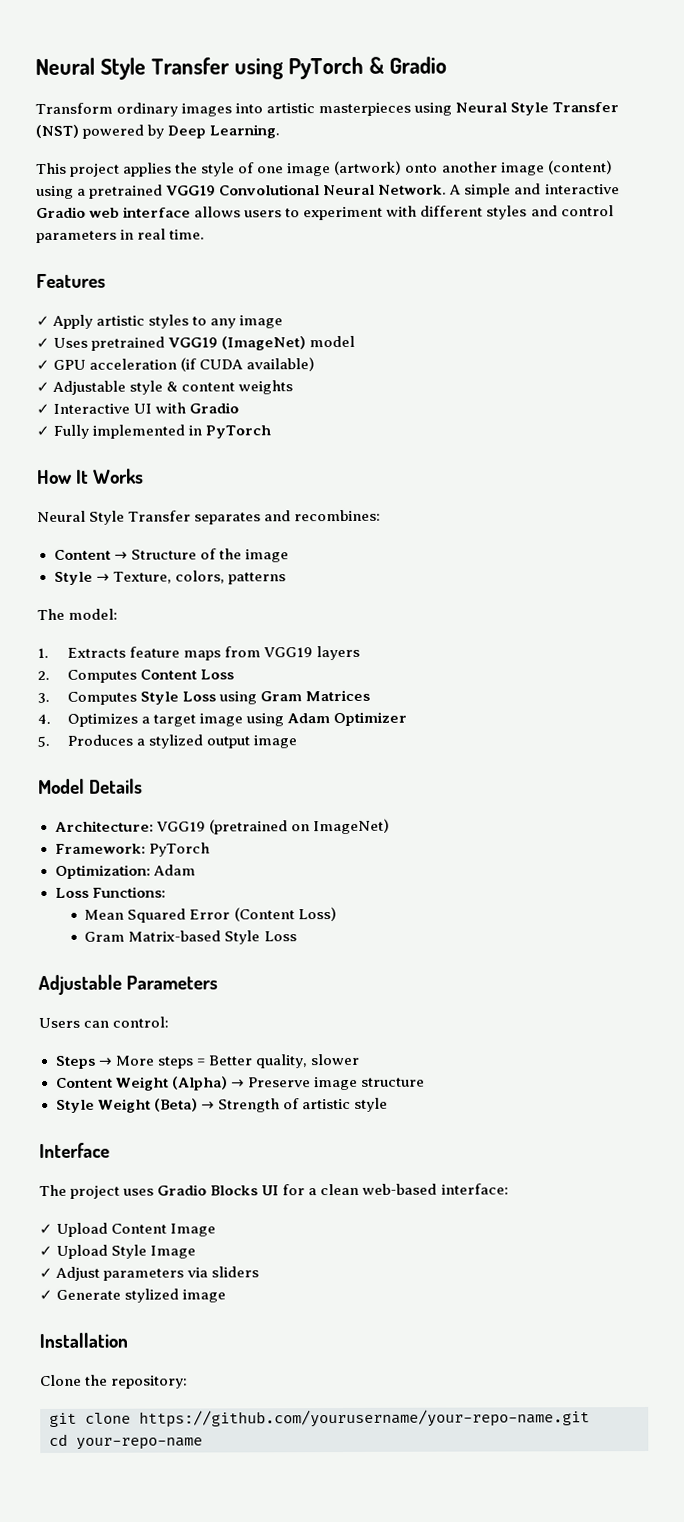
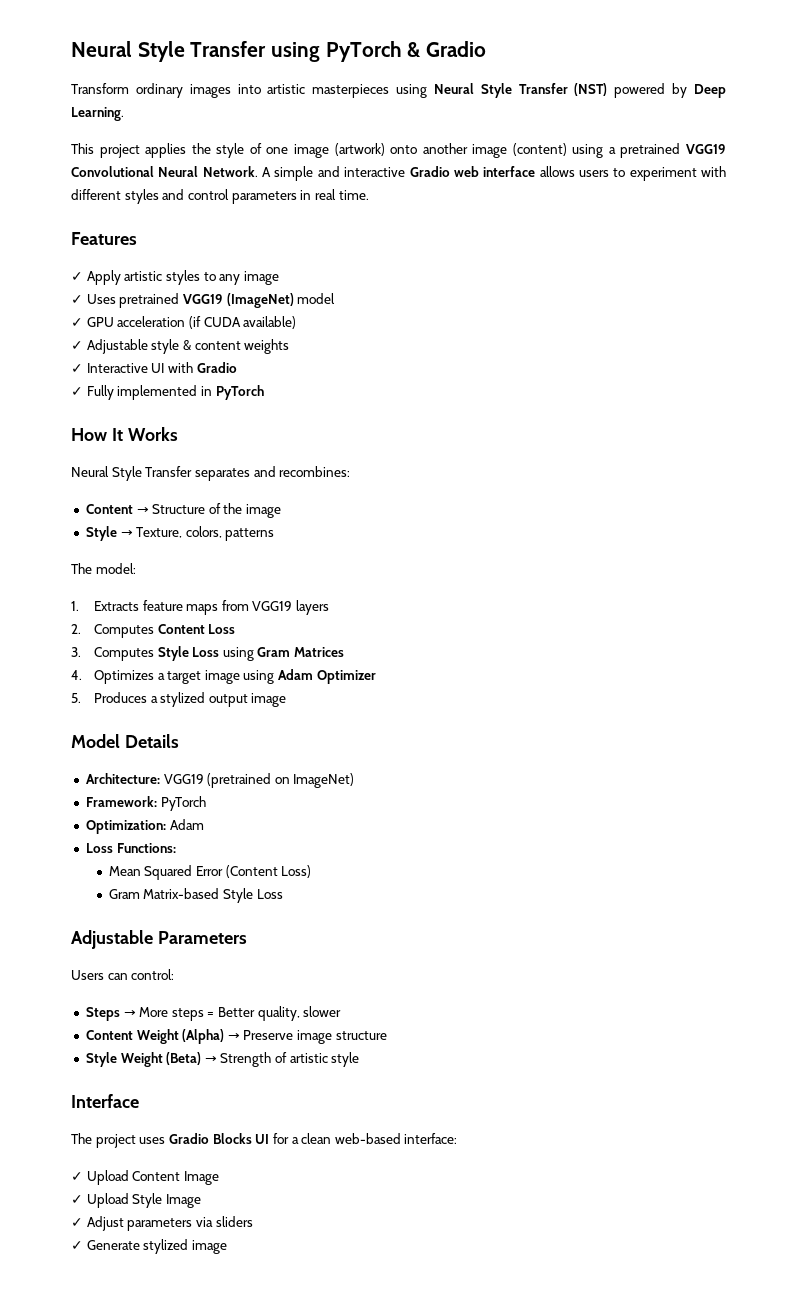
[39,1332,128,1349] [40,1374,189,1389] [49,1409,590,1428] [49,1433,203,1450] // Installation // Clone the repository: // git clone https://github.com/yourusername/your-repo-name.git // cd your-repo-name -> (227, 1247) none

